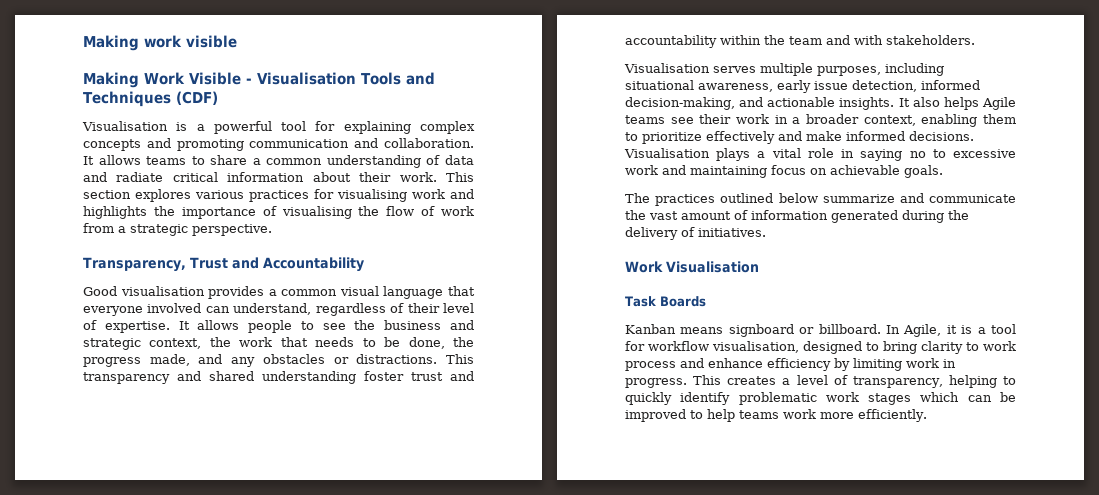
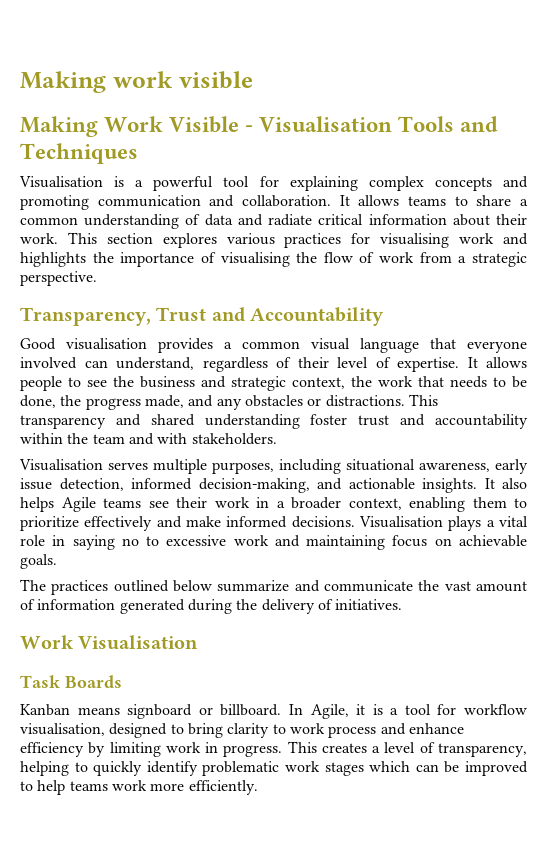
[175,91,218,105] (CDF) -> (138, 153) none

